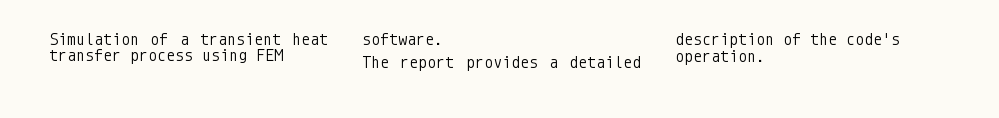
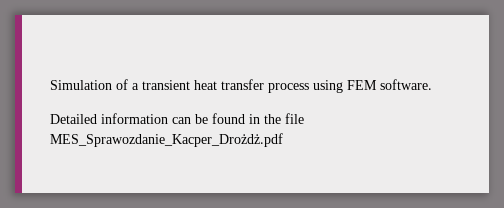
[362,56,641,71] [675,33,900,48] [675,50,765,65] The report provides a detailed description of the code's operation. -> [50,113,304,124] [50,133,283,147] Detailed information can be found in the file MES_Sprawozdanie_Kacper_Drożdż.pdf

